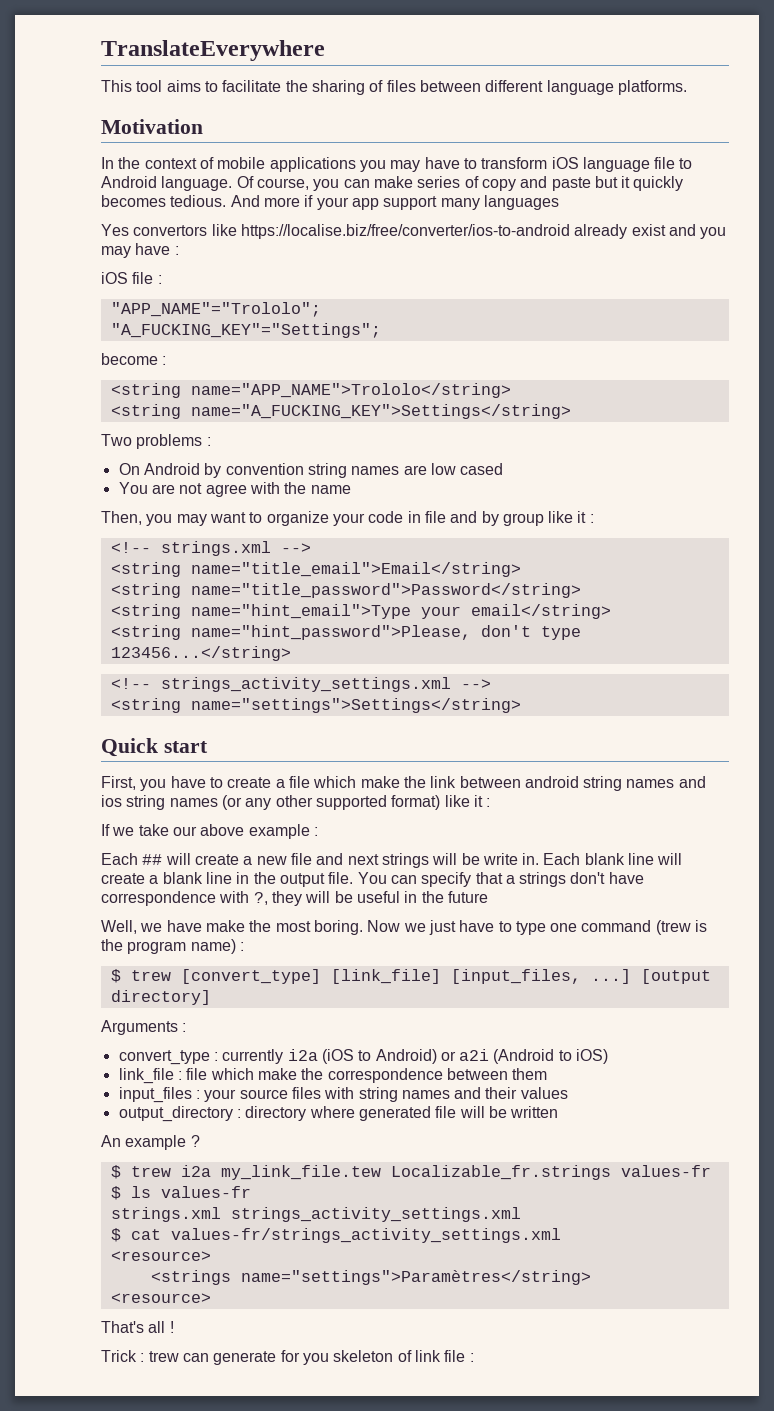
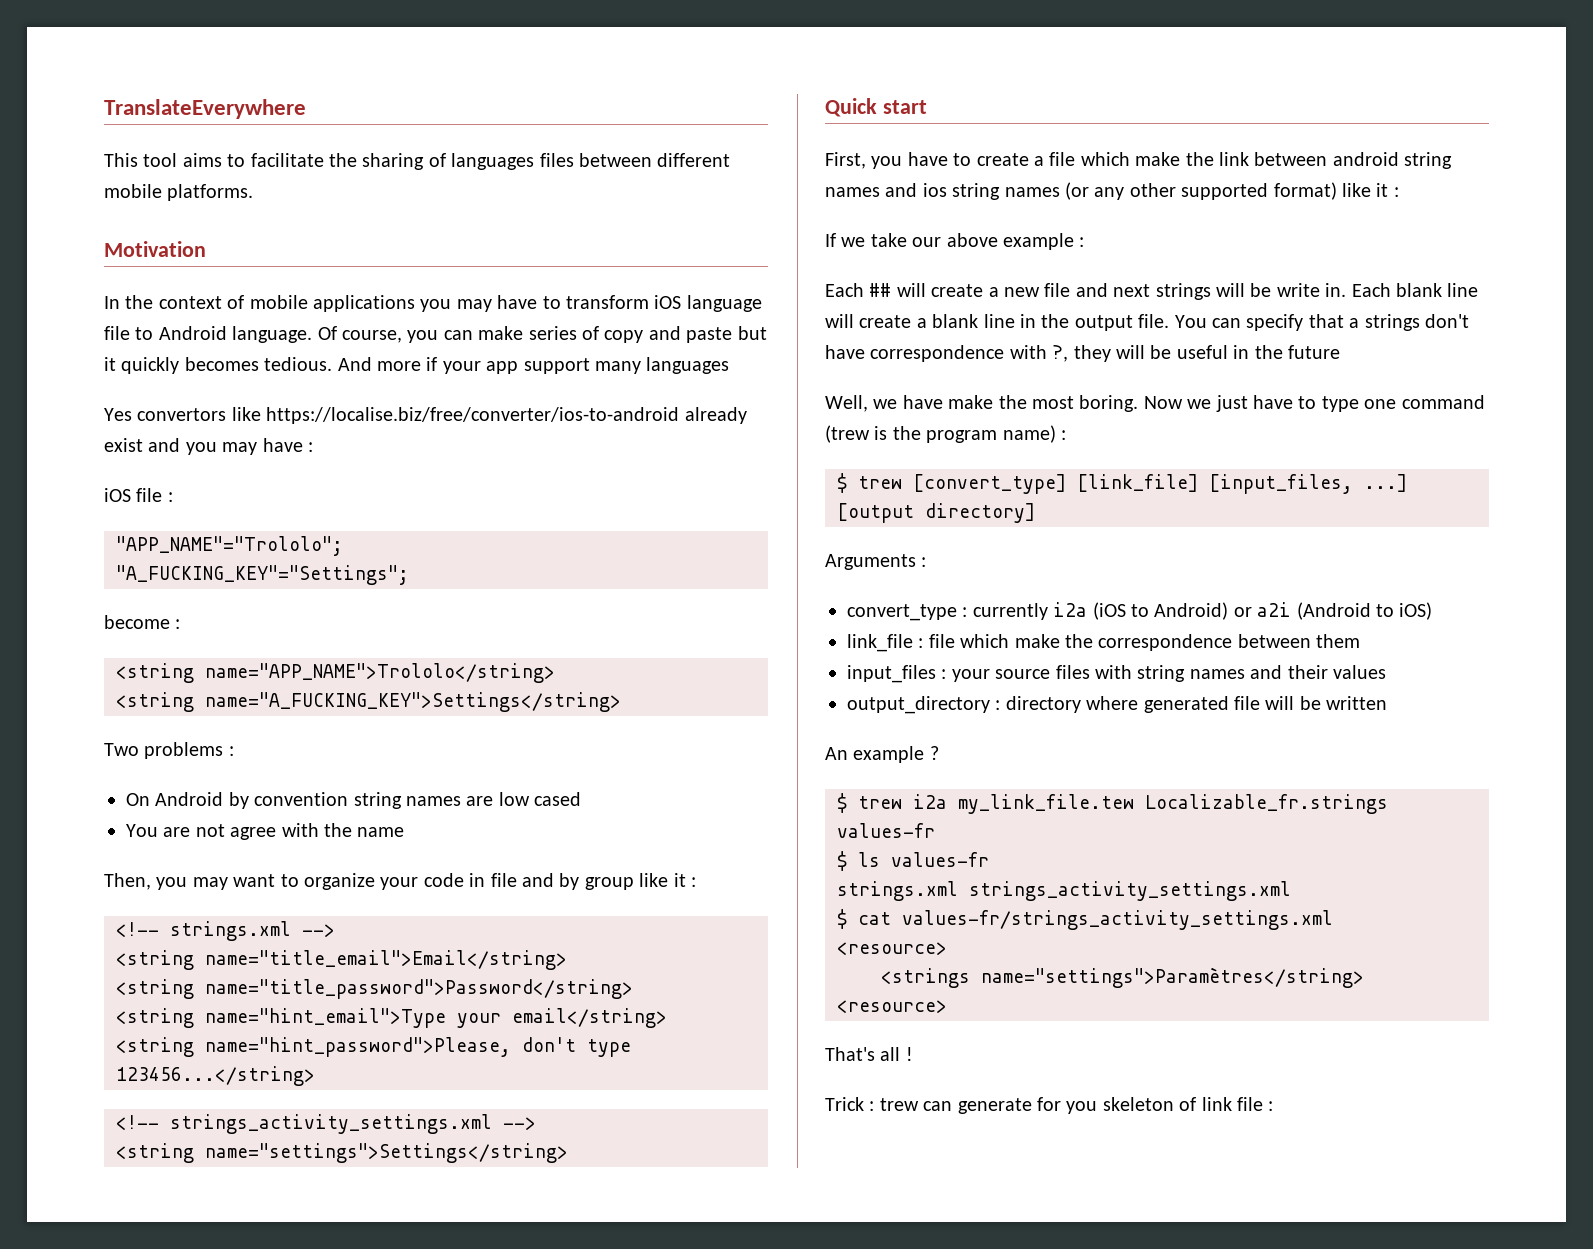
(384, 86) none -> [451,153,535,170] languages
[546,80,614,95] language -> [104,184,162,198] mobile

